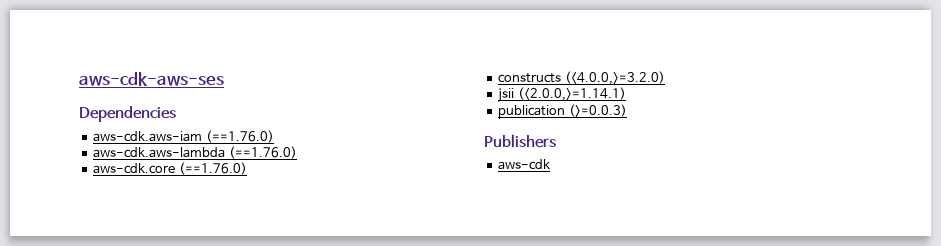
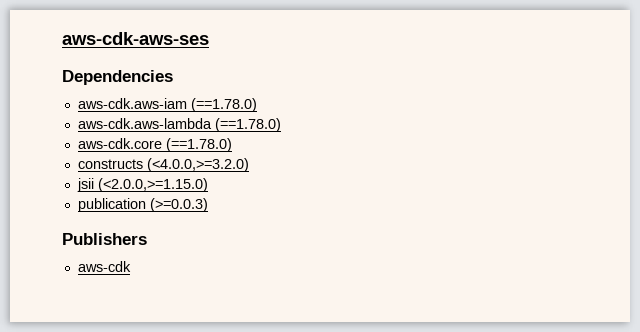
[205,130,274,143] (==1.76.0) -> [190,98,257,112] (==1.78.0)
[228,146,297,159] (==1.76.0) -> [214,118,281,132] (==1.78.0)
[178,162,247,175] (==1.76.0) -> [165,138,232,152] (==1.78.0)
[517,87,626,101] (<2.0.0,>=1.14.1) -> [97,178,208,192] (<2.0.0,>=1.15.0)

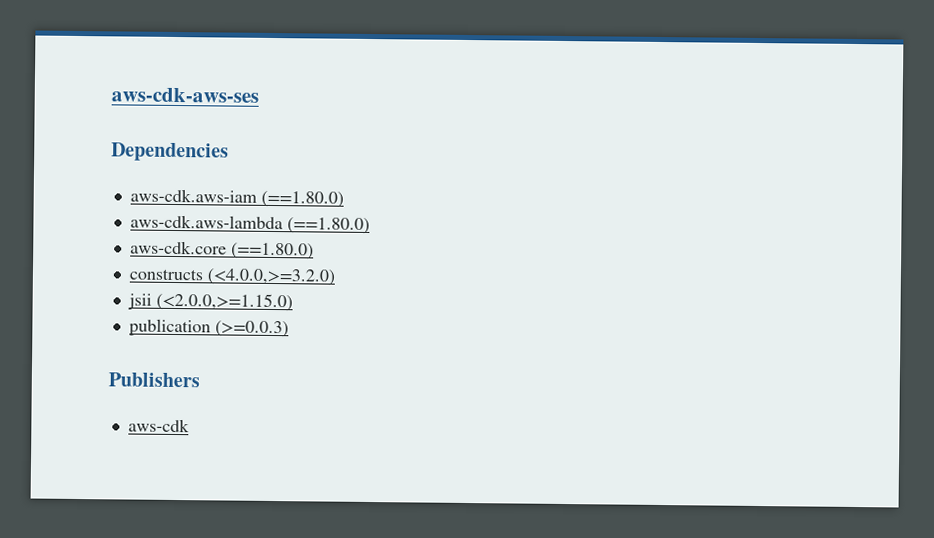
[190,98,257,112] (==1.78.0) -> [260,190,344,208] (==1.80.0)
[214,118,281,132] (==1.78.0) -> [286,217,370,234] (==1.80.0)
[165,138,232,152] (==1.78.0) -> [230,242,314,260] (==1.80.0)

